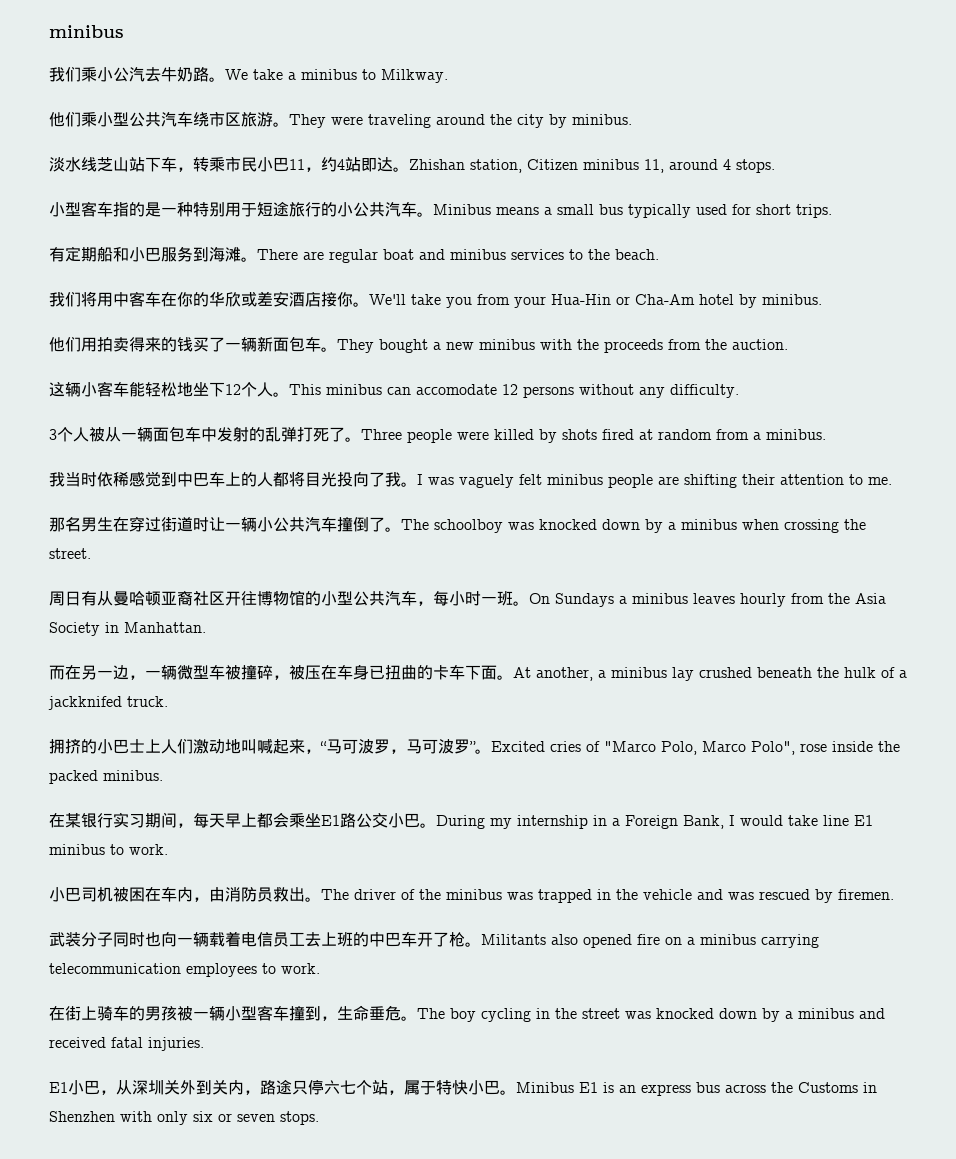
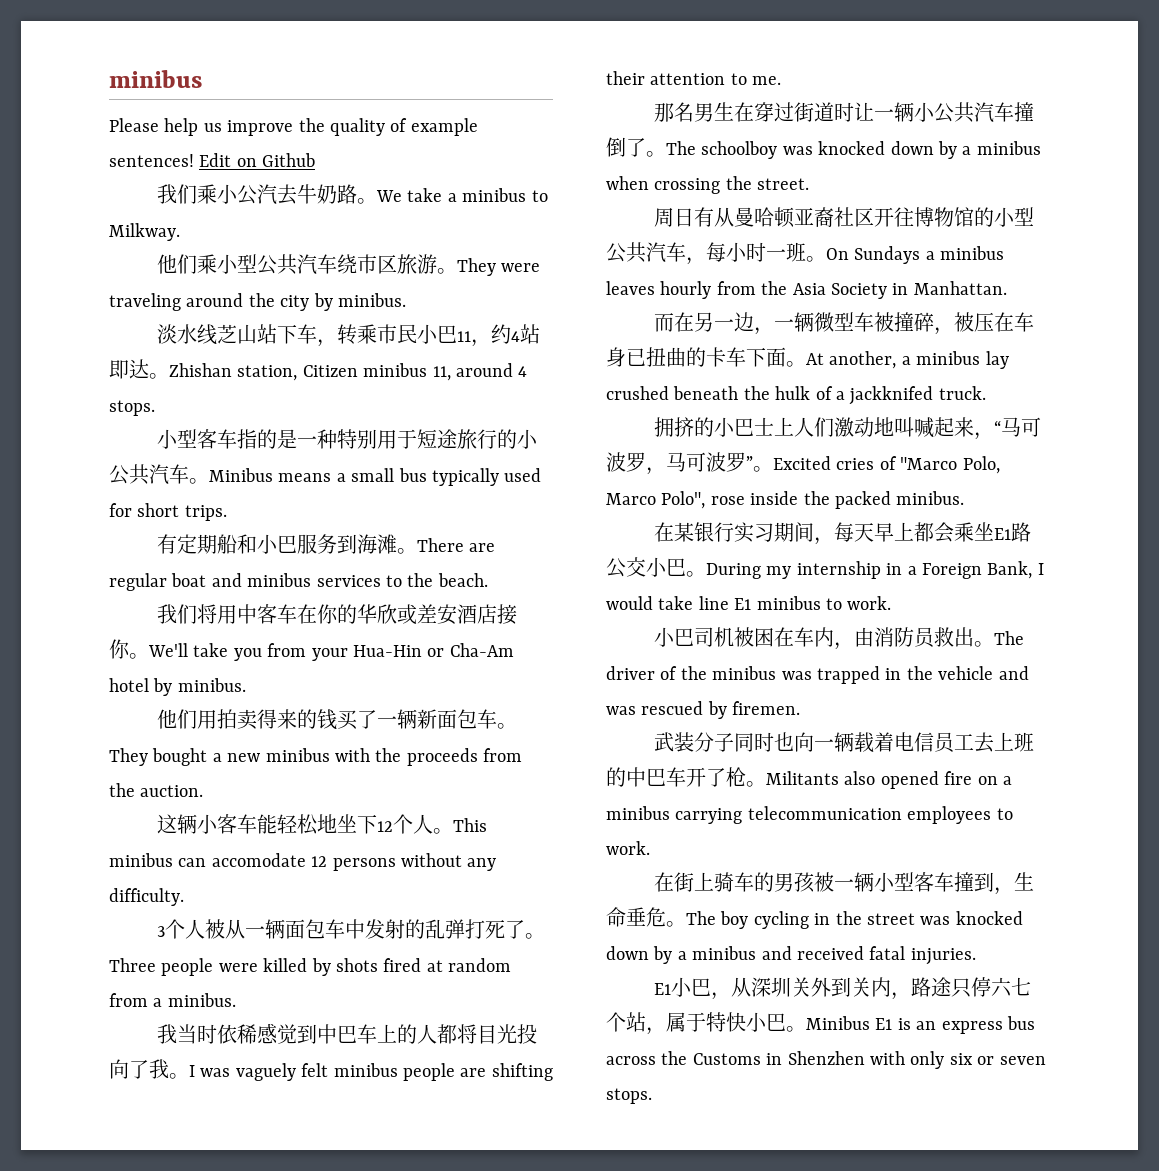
[49,25,124,38] minibus -> [109,70,202,88] [109,118,478,136] [109,153,316,167] minibus // Please help us improve the quality of example sentences! Edit on Github

